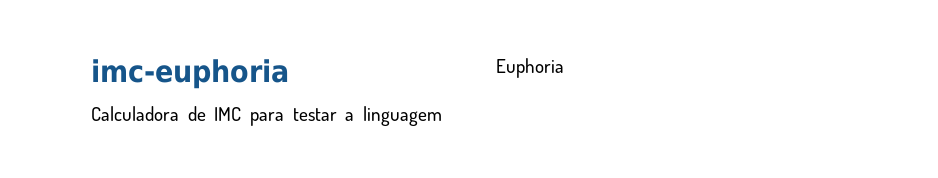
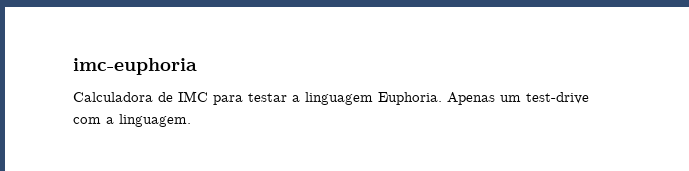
[496,58,564,78] Euphoria -> [378,92,589,105] [73,114,191,127] Euphoria. Apenas um test-drive com a linguagem.

